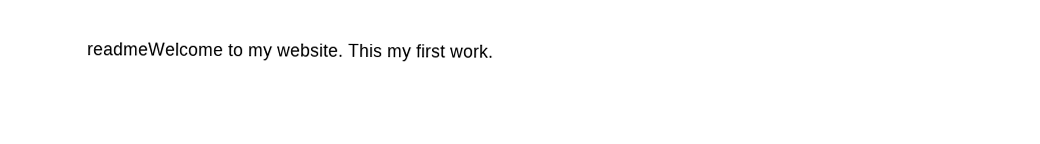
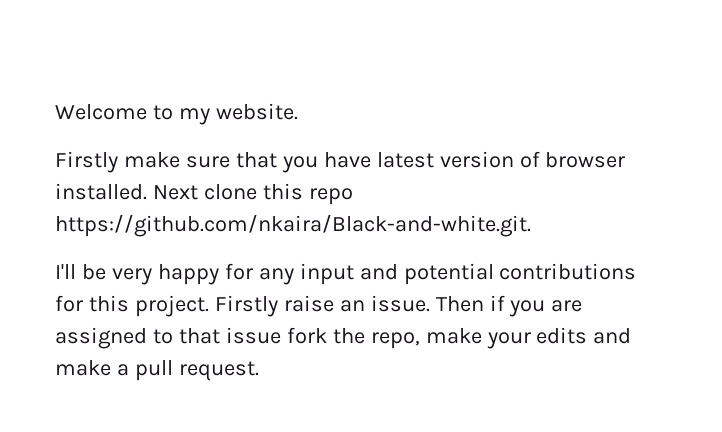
[87,42,224,57] readmeWelcome -> [55,104,147,120] Welcome
[348,43,494,62] This my first work. -> [55,151,626,173] [55,183,353,205] [55,214,531,237] [55,263,637,285] [55,295,583,317] [55,327,632,349] [55,360,259,381] // Firstly make sure that you have latest version of browser installed. Next clone this repo https://github.com/nkaira/Black-and-white.git. // I'll be very happy for any input and potential contributions for this project. Firstly raise an issue. Then if you are assigned to that issue fork the repo, make your edits and make a pull request.

